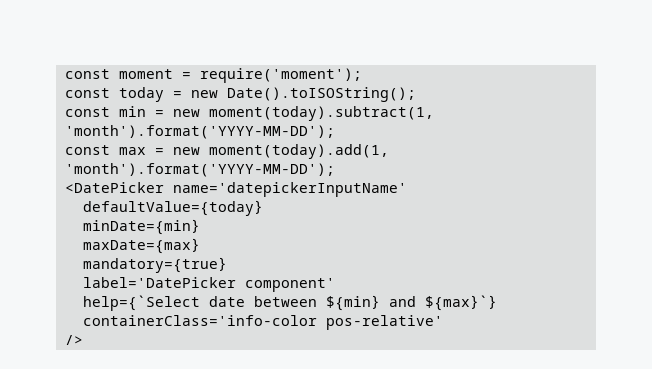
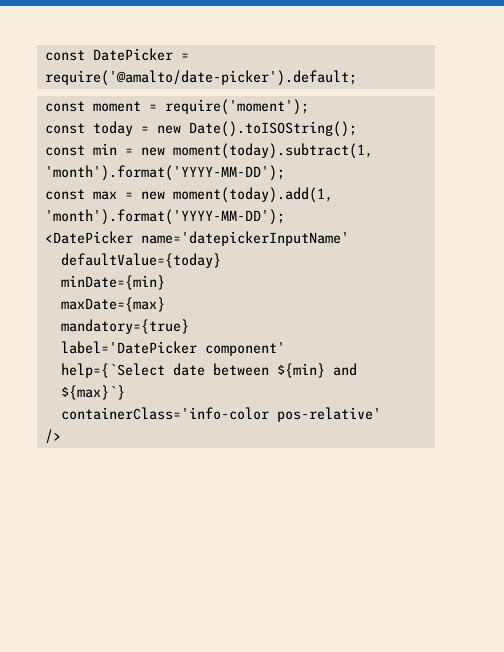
[65,69,110,79] const -> [45,48,190,61] [45,70,358,86] [45,101,86,112] const DatePicker = require('@amalto/date-picker').default; // const

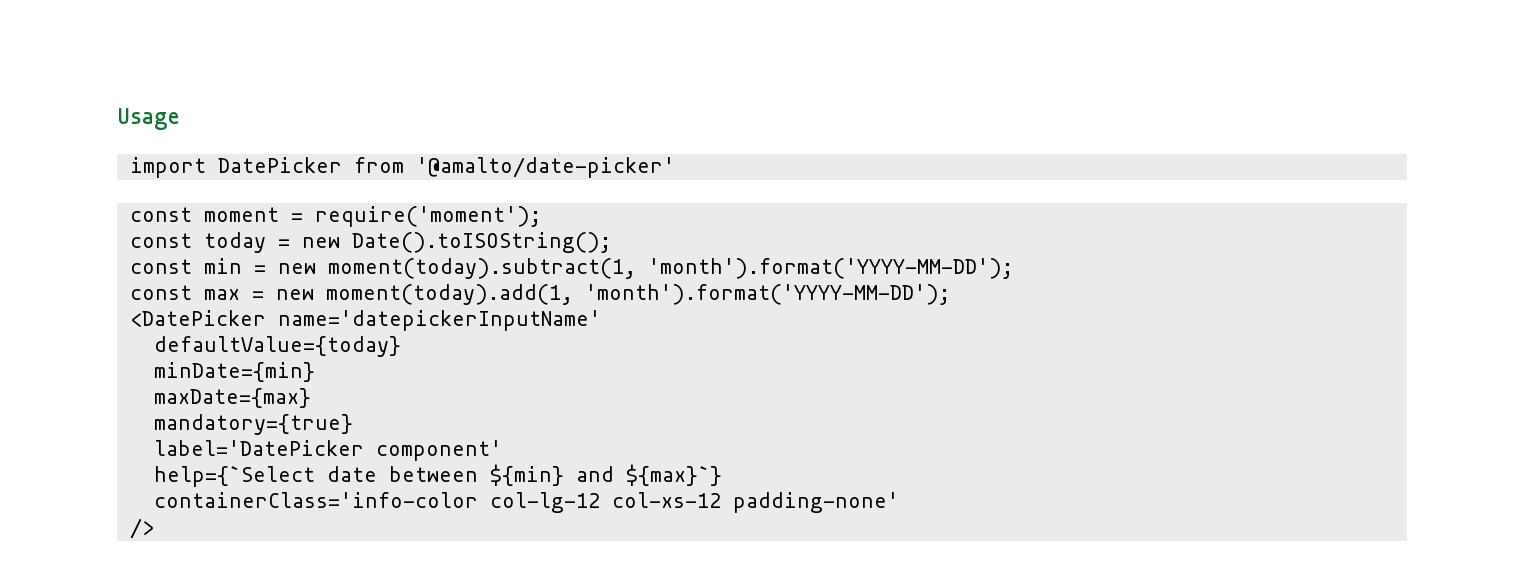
[45,48,190,61] [45,70,358,86] const DatePicker = require('@amalto/date-picker').default; -> [117,108,180,130] [129,157,675,178] Usage // import DatePicker from '@amalto/date-picker'
[277,407,382,422] pos-relative' -> [489,492,899,513] col-lg-12 col-xs-12 padding-none'

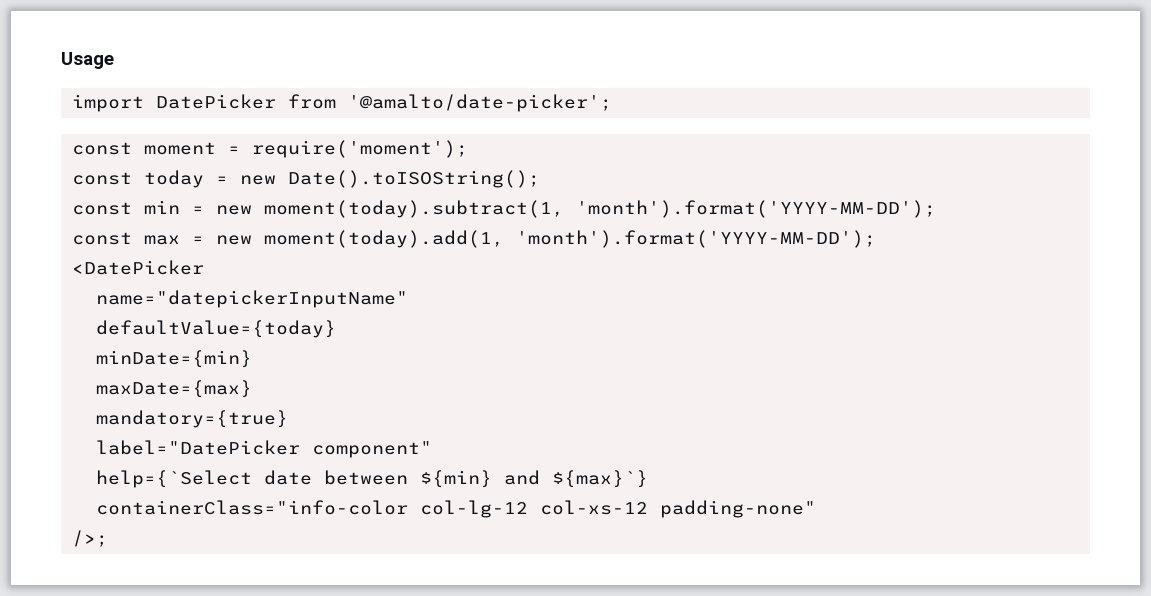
[415,157,675,178] '@amalto/date-picker' -> [347,94,612,112] '@amalto/date-picker';
[277,310,601,331] name='datepickerInputName' -> [95,290,408,308] // name="datepickerInputName"
[153,440,502,461] label='DatePicker component' -> [95,440,432,458] label="DatePicker component"
[153,492,478,508] containerClass='info-color -> [95,500,408,515] containerClass="info-color
[732,492,899,513] [129,518,154,539] padding-none' // /> -> [659,500,816,518] [71,530,108,547] padding-none" // />;

